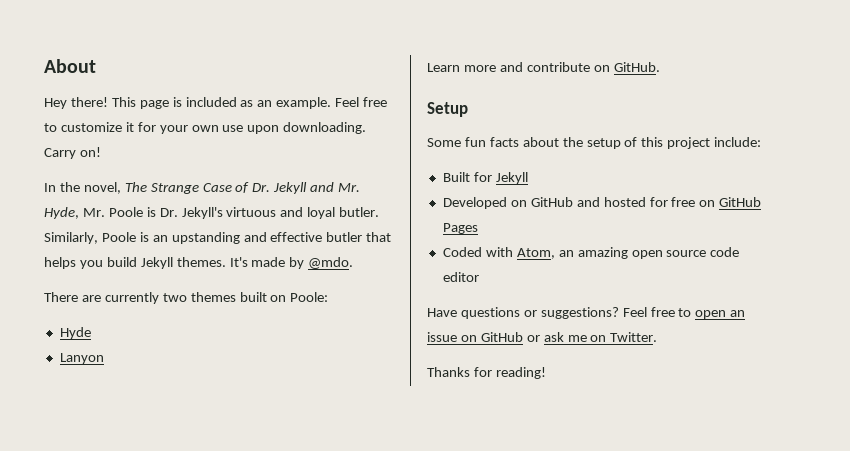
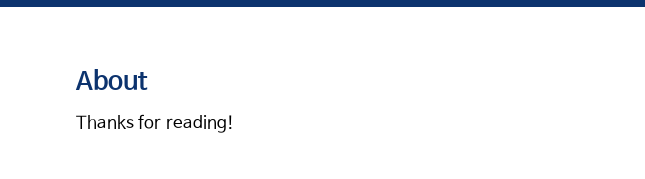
[44,97,388,109] [44,122,367,134] [44,147,101,159] [44,182,361,194] [44,207,380,219] [44,232,392,244] [44,257,354,269] [44,292,329,304] [59,327,91,339] [59,353,104,364] [427,62,660,72] [427,102,468,117] [427,137,762,149] [442,172,528,184] [442,197,762,209] [442,223,478,234] [442,247,740,259] [442,272,479,282] [427,307,746,319] [427,332,658,342] // Hey there! This page is included as an example. Feel free to customize it for your own use upon downloading. Carry on! // In the novel, The Strange Case of Dr. Jekyll and Mr. Hyde, Mr. Poole is Dr. Jekyll's virtuous and loyal butler. Similarly, Poole is an upstanding and effective butler that helps you build Jekyll themes. It's made by @mdo. // There are currently two themes built on Poole: // Hyde // Lanyon // Learn more and contribute on GitHub. // Setup // Some fun facts about the setup of this project include: // Built for Jekyll // Developed on GitHub and hosted for free on GitHub Pages // Coded with Atom, an amazing open source code editor // Have questions or suggestions? Feel free to open an issue on GitHub or ask me on Twitter. -> (148, 79) none

